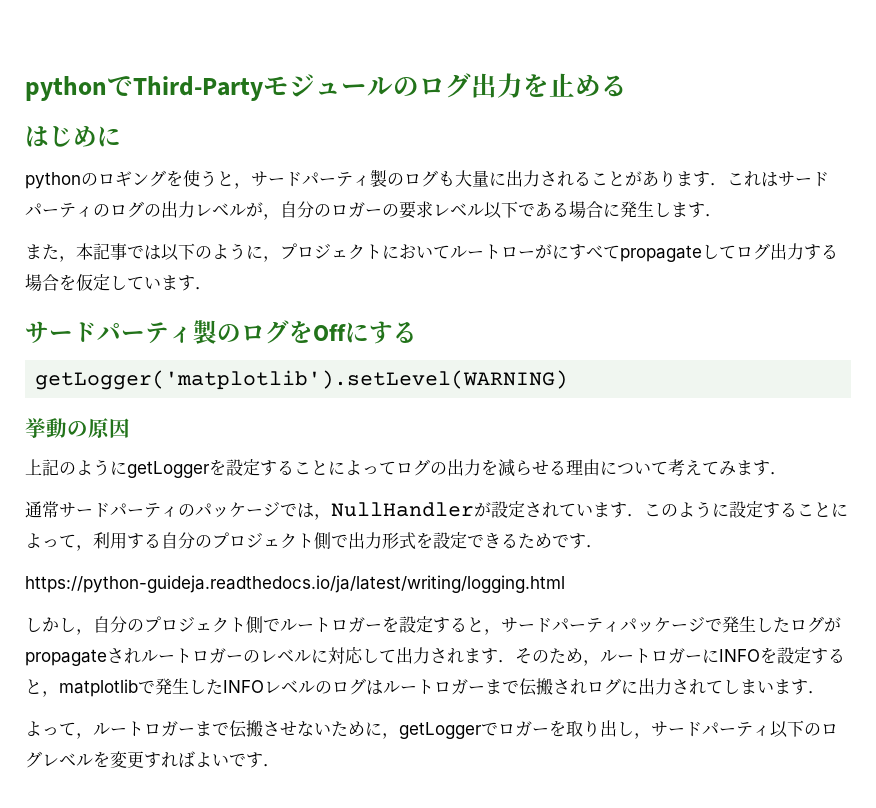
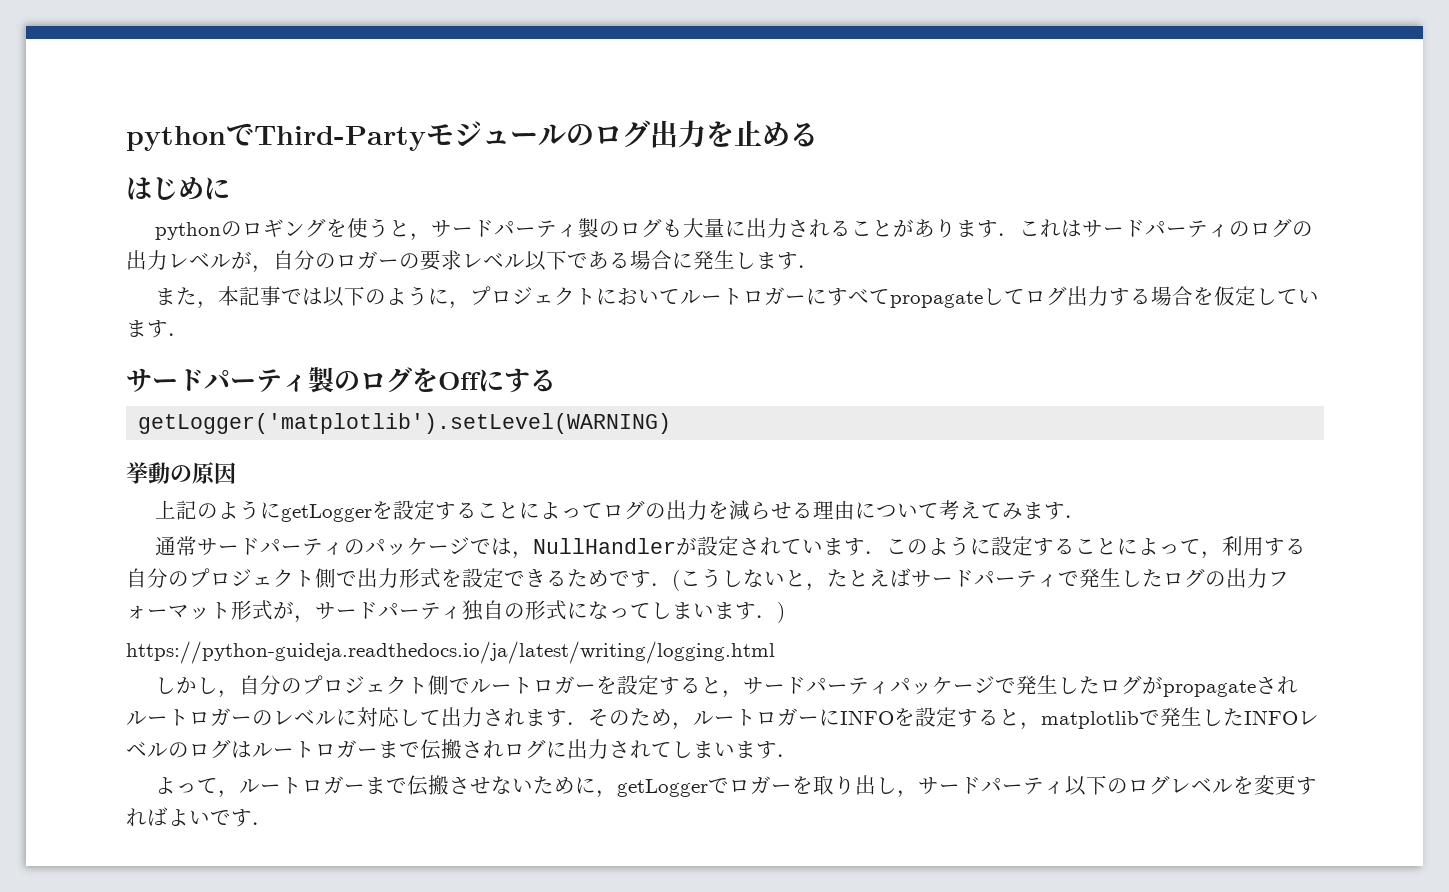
[518,244,552,259] ーが -> [763,287,806,305] ガー
(603, 546) none -> [672,568,1289,591] [126,600,785,623] (こうしないと，たとえばサードパーティで発生したログの出力フォーマット形式が，サードパーティ独自の形式になってしまいます．)

